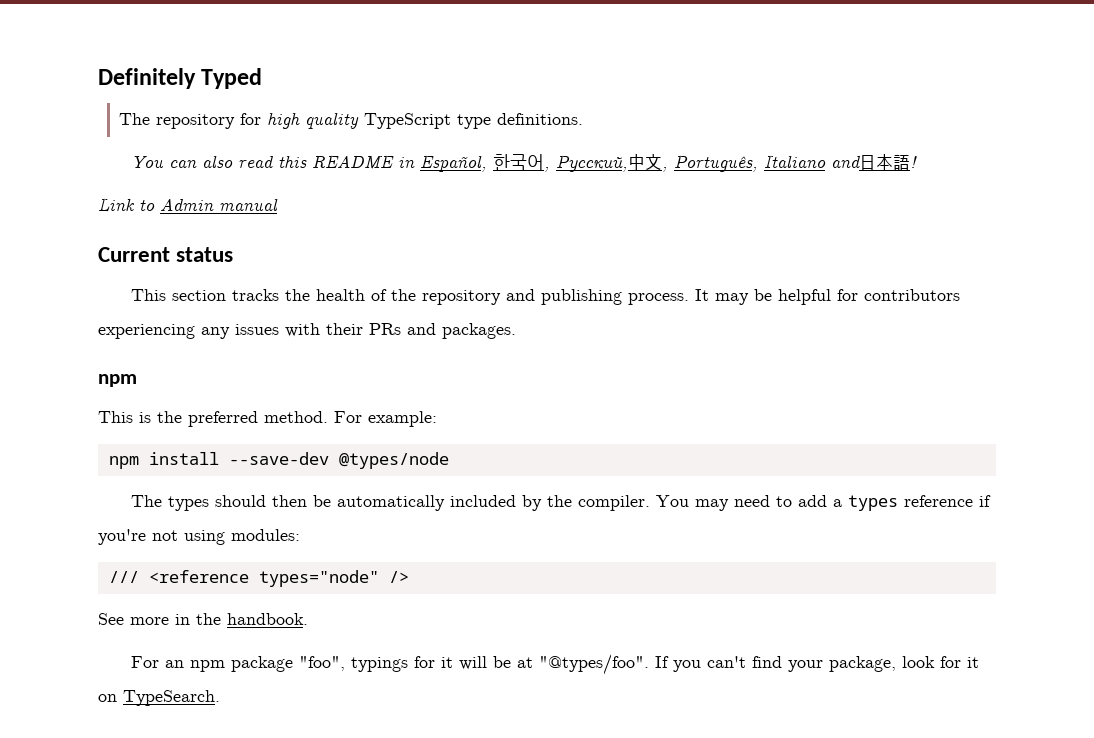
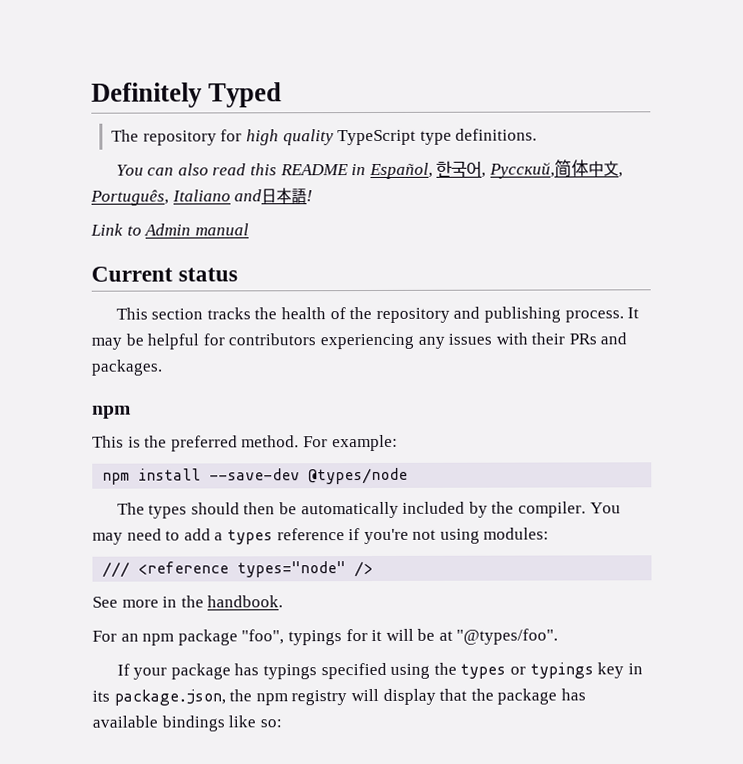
(629, 163) none -> [553,159,589,178] 简体
[655,656,980,672] [98,690,220,706] If you can't find your package, look for it on TypeSearch. -> [116,662,643,680] [92,688,586,706] [92,715,282,732] // If your package has typings specified using the types or typings key in its package.json, the npm registry will display that the package has available bindings like so:

